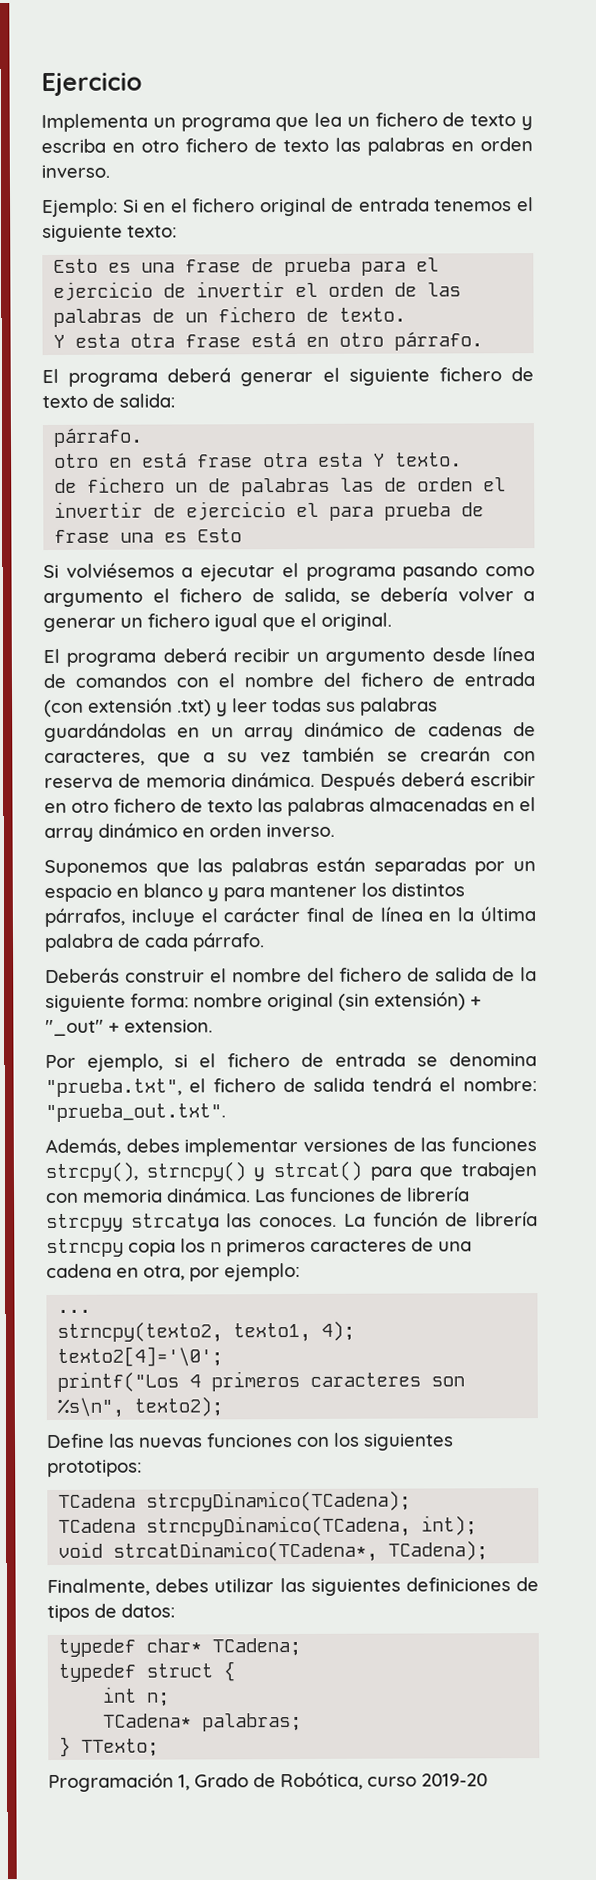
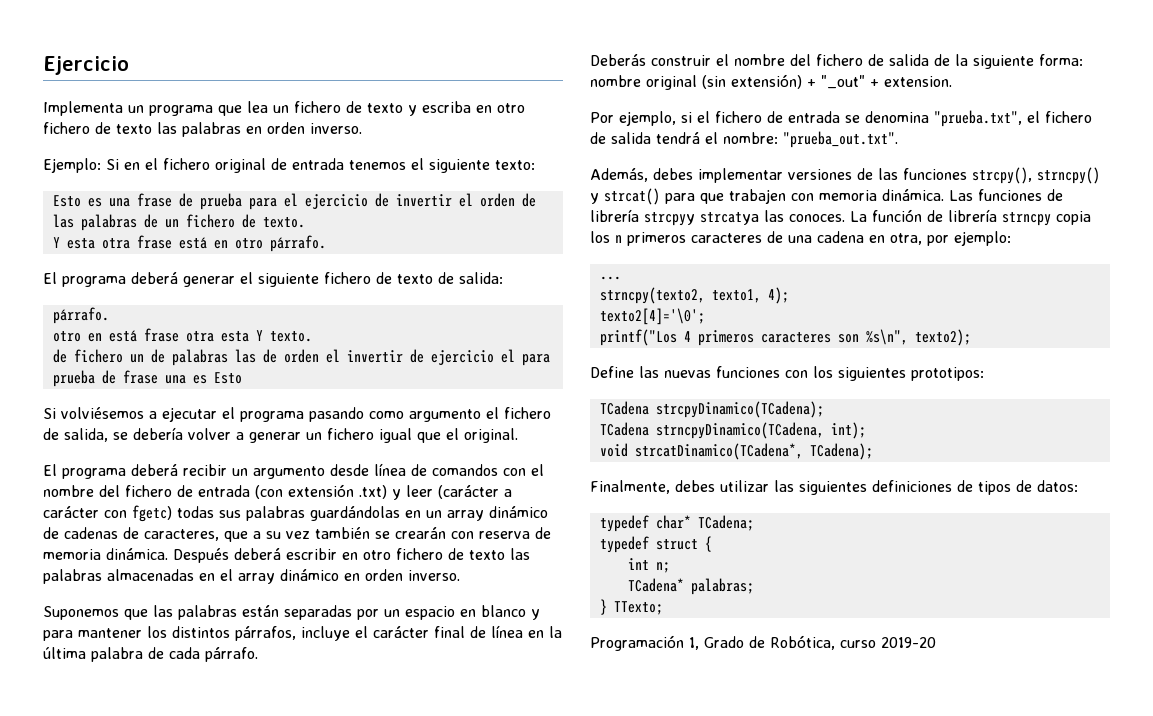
(268, 705) none -> [438,485,512,499] [43,505,172,522] (carácter a carácter con fgetc)

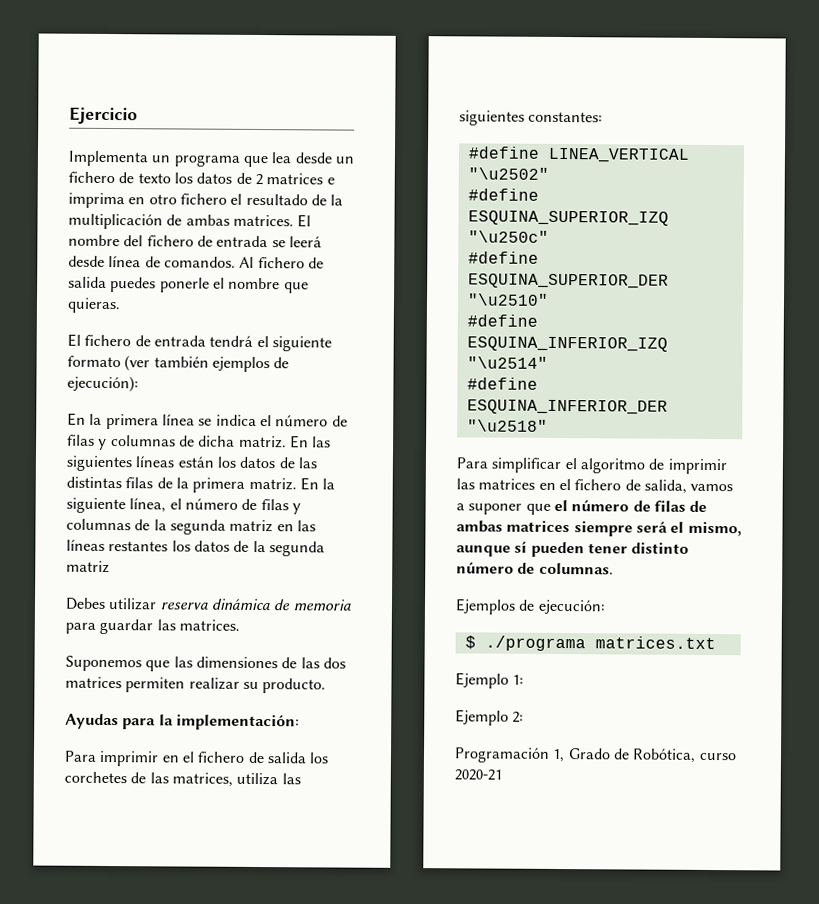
(268, 107) none -> [294,152,332,164] desde
[408,101,525,116] [43,122,362,137] [43,158,535,173] [52,193,536,210] [52,214,305,231] [52,235,326,252] [43,272,503,287] [52,307,109,324] [52,328,312,342] [52,349,550,366] [52,370,242,387] [43,407,551,422] [43,427,518,443] [43,463,544,479] y escriba en otro fichero de texto las palabras en orden inverso. // Ejemplo: Si en el fichero original de entrada tenemos el siguiente texto: // Esto es una frase de prueba para el ejercicio de invertir el orden de las palabras de un fichero de texto. // Y esta otra frase está en otro párrafo. // El programa deberá generar el siguiente fichero de texto de salida: // párrafo. // otro en está frase otra esta Y texto. // de fichero un de palabras las de orden el invertir de ejercicio el para prueba de frase una es Esto // Si volviésemos a ejecutar el programa pasando como argumento el fichero de salida, se debería volver a generar un fichero igual que el original. // El programa deberá recibir un argumento desde línea de comandos con el -> [173,172,335,186] [68,192,344,209] [68,213,312,230] los datos de 2 matrices e imprima en otro fichero el resultado de la multiplicación de ambas matrices. El
[255,484,512,500] [43,505,548,522] [43,527,551,542] [43,548,530,563] [43,569,460,584] [43,605,540,620] [43,625,562,641] [43,647,258,662] [590,54,1083,69] [590,74,952,90] [590,110,1092,127] [590,131,898,148] [590,167,1100,184] [590,188,1063,205] [590,209,1091,226] [590,231,1011,246] [599,276,621,280] [599,287,789,304] [599,308,705,325] [599,329,971,346] [590,366,984,381] [599,401,824,418] [599,422,866,439] [599,443,873,460] [590,480,1078,495] [599,515,754,532] [599,536,712,553] [627,558,670,573] [627,578,754,595] [599,599,663,615] (con extensión .txt) y leer (carácter a carácter con fgetc) todas sus palabras guardándolas en un array dinámico de cadenas de caracteres, que a su vez también se crearán con reserva de memoria dinámica. Después deberá escribir en otro fichero de texto las palabras almacenadas en el array dinámico en orden inverso. // Suponemos que las palabras están separadas por un espacio en blanco y para mantener los distintos párrafos, incluye el carácter final de línea en la última palabra de cada párrafo. // Deberás construir el nombre del fichero de salida de la siguiente forma: nombre original (sin extensión) + "_out" + extension. // Por ejemplo, si el fichero de entrada se denomina "prueba.txt", el fichero de salida tendrá el nombre: "prueba_out.txt". // Además, debes implementar versiones de las funciones strcpy(), strncpy() y strcat() para que trabajen con memoria dinámica. Las funciones de librería strcpyy strcatya las conoces. La función de librería strncpy copia los n primeros caracteres de una cadena en otra, por ejemplo: // ... // strncpy(texto2, texto1, 4); // texto2[4]='\0'; // printf("Los 4 primeros caracteres son %s\n", texto2); // Define las nuevas funciones con los siguientes prototipos: // TCadena strcpyDinamico(TCadena); // TCadena strncpyDinamico(TCadena, int); // void strcatDinamico(TCadena*, TCadena); // Finalmente, debes utilizar las siguientes definiciones de tipos de datos: // typedef char* TCadena; // typedef struct { // int n; // TCadena* palabras; // } TTexto; -> [271,236,322,248] [68,255,324,269] [68,276,309,294] [67,297,121,314] [67,333,332,352] [67,355,290,373] [67,375,139,393] [67,412,348,430] [67,434,332,450] [66,455,317,472] [66,476,336,493] [66,497,301,515] [66,518,316,535] [66,539,325,557] [66,560,110,574] [65,597,352,611] [65,618,240,635] [65,655,346,672] [65,676,327,694] [65,713,300,731] [64,750,330,767] [64,771,301,787] [459,110,604,126] [467,146,690,163] [467,167,549,180] [467,188,539,201] [467,210,669,226] [467,230,549,243] [467,251,539,264] [467,273,669,289] [466,293,549,306] [466,314,538,327] [466,336,668,352] [466,356,548,369] [466,377,538,390] [466,399,668,415] [466,419,548,432] [456,457,727,475] [456,478,734,494] [456,499,708,515] [456,520,742,537] [456,541,690,558] [456,562,614,575] [455,598,606,615] [464,635,716,652] [455,672,525,689] [455,709,525,726] se leerá desde línea de comandos. Al fichero de salida puedes ponerle el nombre que quieras. // El fichero de entrada tendrá el siguiente formato (ver también ejemplos de ejecución): // En la primera línea se indica el número de filas y columnas de dicha matriz. En las siguientes líneas están los datos de las distintas filas de la primera matriz. En la siguiente línea, el número de filas y columnas de la segunda matriz en las líneas restantes los datos de la segunda matriz // Debes utilizar reserva dinámica de memoria para guardar las matrices. // Suponemos que las dimensiones de las dos matrices permiten realizar su producto. // Ayudas para la implementación: // Para imprimir en el fichero de salida los corchetes de las matrices, utiliza las siguientes constantes: // #define LINEA_VERTICAL "\u2502" // #define ESQUINA_SUPERIOR_IZQ "\u250c" // #define ESQUINA_SUPERIOR_DER "\u2510" // #define ESQUINA_INFERIOR_IZQ "\u2514" // #define ESQUINA_INFERIOR_DER "\u2518" // Para simplificar el algoritmo de imprimir las matrices en el fichero de salida, vamos a suponer que el número de filas de ambas matrices siempre será el mismo, aunque sí pueden tener distinto número de columnas. // Ejemplos de ejecución: // $ ./programa matrices.txt // Ejemplo 1: // Ejemplo 2:
[881,637,936,648] 2019-20 -> [454,769,502,781] 2020-21

